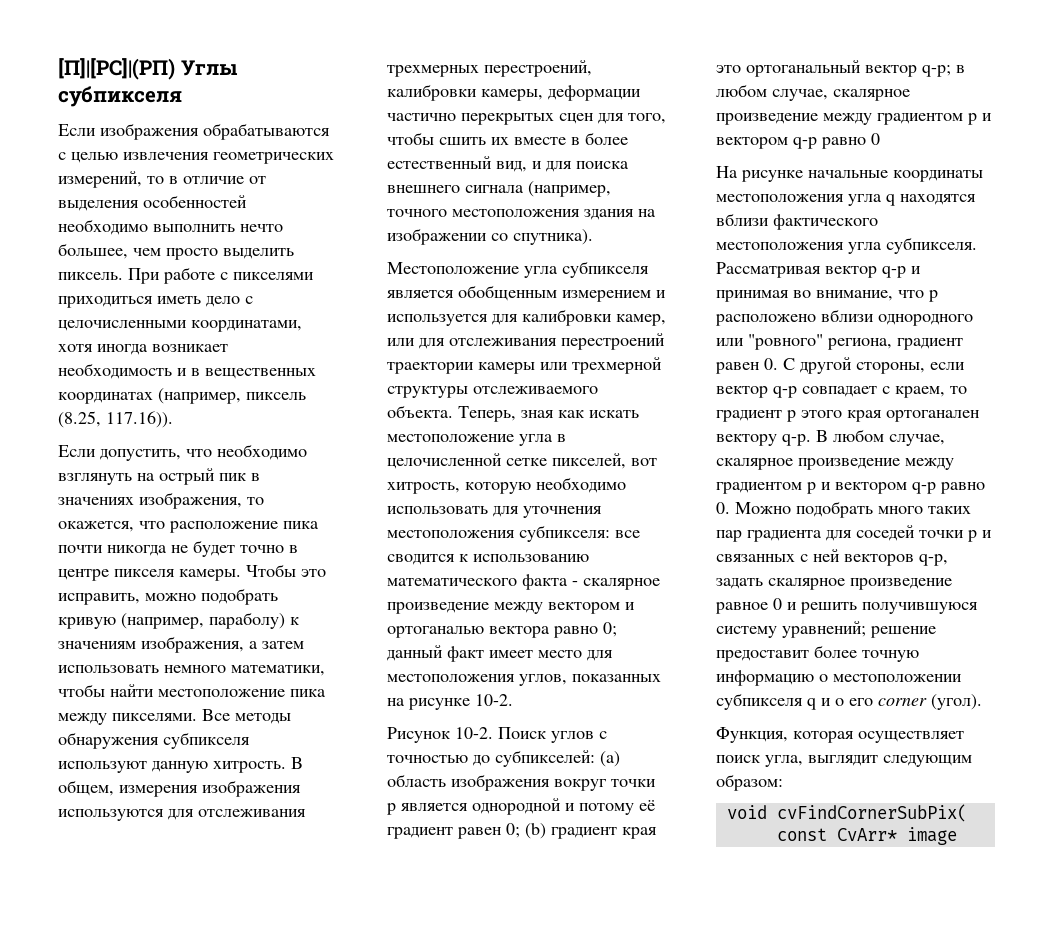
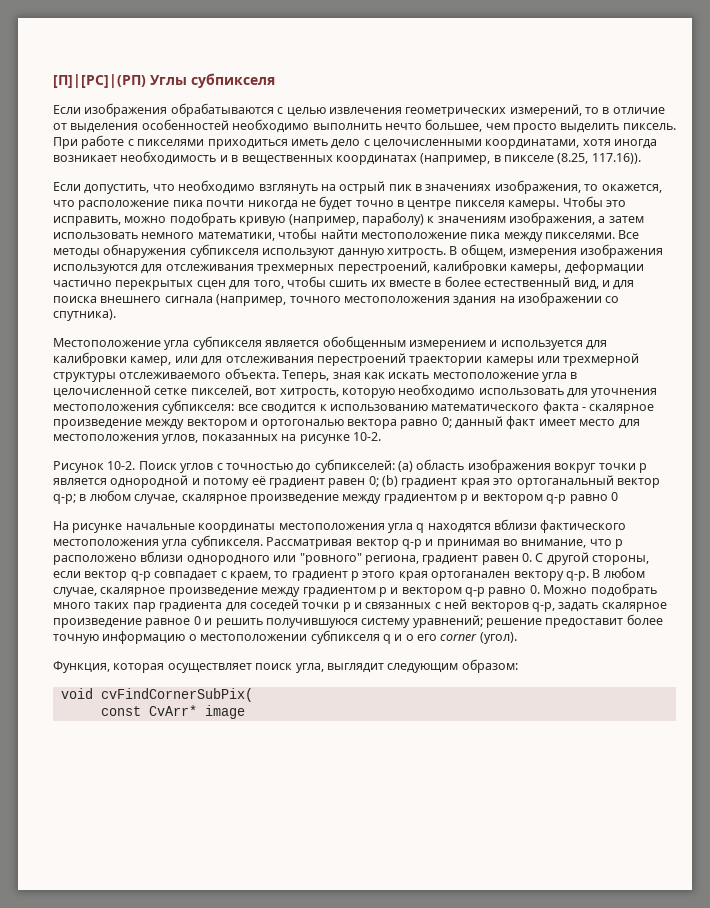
[246,392,306,400] пиксель -> [493,155,554,162] в пикселе
[387,626,484,638] ортоганалью -> [261,419,344,429] ортогональю

